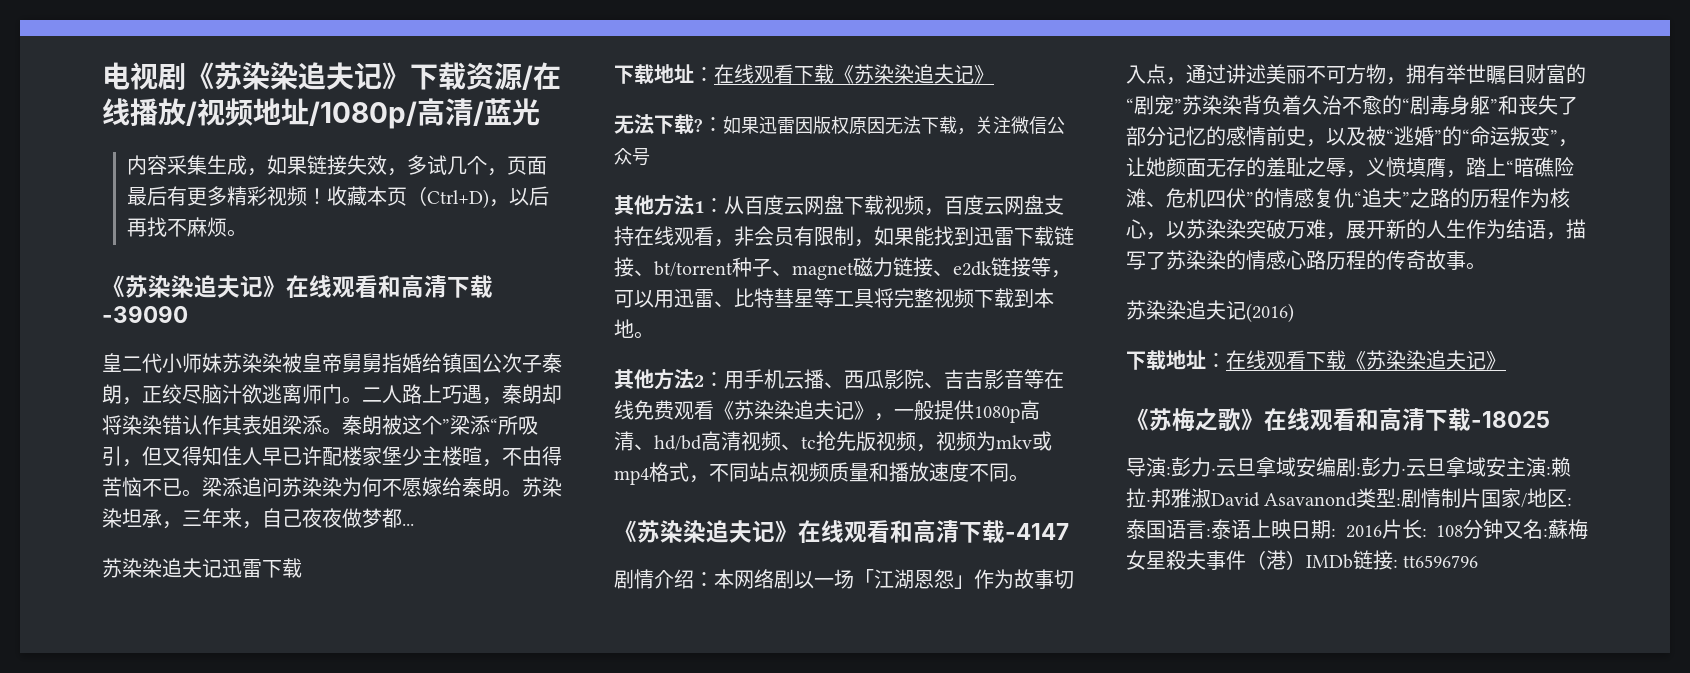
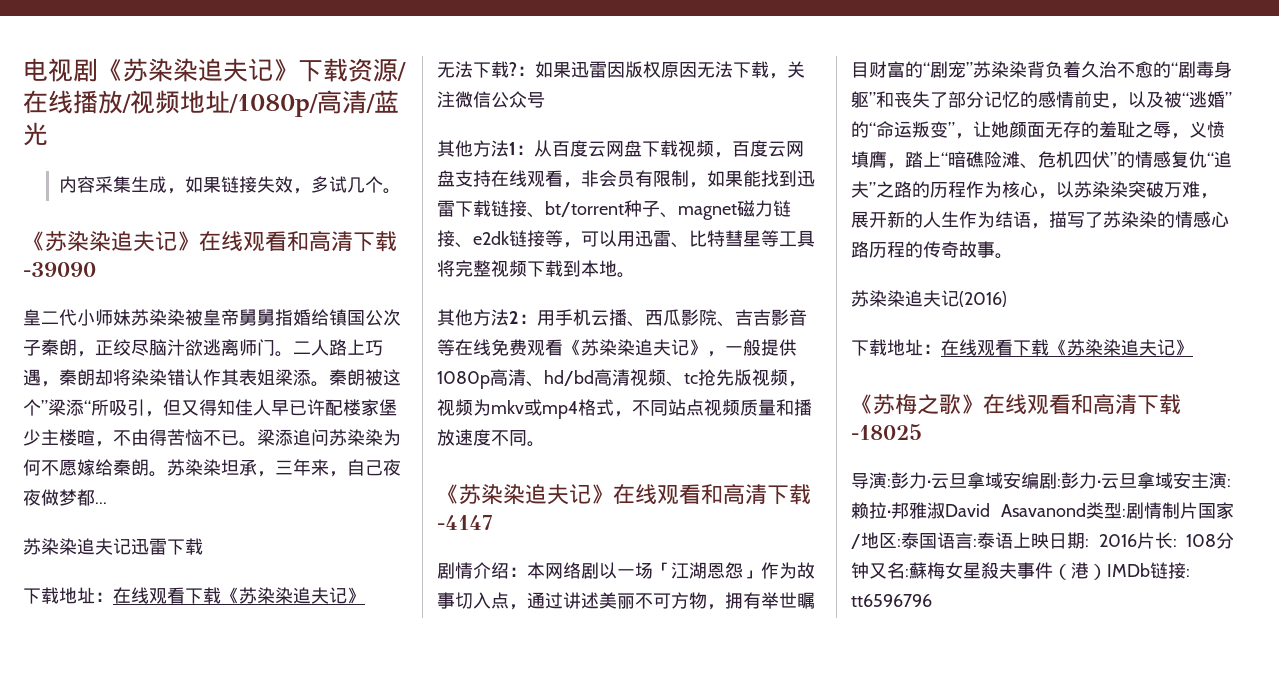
[486,156,547,176] [126,186,549,209] [126,217,227,237] ，页面最后有更多精彩视频！收藏本页（Ctrl+D)，以后再找不麻烦 -> (383, 184) none

